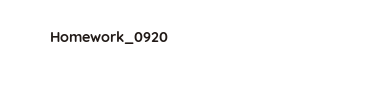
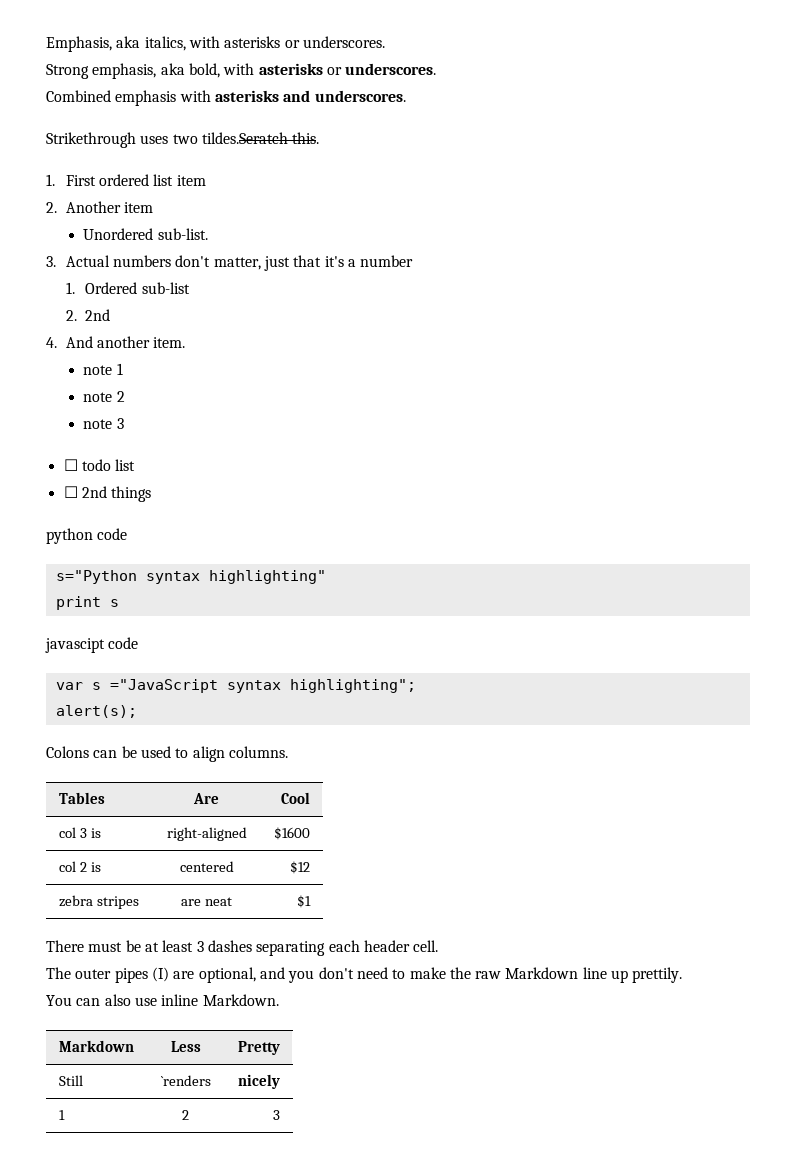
[50,31,168,44] Homework_0920 -> [46,36,385,52] [46,63,437,79] [46,90,406,106] [46,132,320,148] [46,174,206,186] [46,201,154,213] [83,228,208,240] [46,255,414,271] [65,282,190,294] [65,309,111,321] [46,336,186,348] [83,363,123,375] [83,391,125,402] [83,418,124,429] [63,459,136,471] [63,486,152,502] [46,528,128,544] [55,570,326,584] [55,596,119,610] [45,637,139,653] [55,679,416,693] [55,705,137,718] [46,746,288,762] [58,792,105,804] [193,793,219,804] [281,792,311,804] [58,827,101,838] [166,827,247,841] [274,827,311,840] [58,861,101,872] [179,861,234,872] [290,861,311,874] [58,895,139,909] [181,897,232,906] [297,895,312,908] [46,940,439,956] [46,967,683,983] [46,994,279,1006] [58,1040,134,1052] [170,1041,201,1052] [238,1041,281,1055] [58,1075,83,1086] [160,1075,211,1086] [238,1074,281,1089] [58,1110,65,1120] [182,1110,189,1120] [273,1110,281,1120] Emphasis, aka italics, with asterisks or underscores. // Strong emphasis, aka bold, with asterisks or underscores. // Combined emphasis with asterisks and underscores. // Strikethrough uses two tildes.Seratch this. // 1. First ordered list item // 2. Another item // Unordered sub-list. // 3. Actual numbers don't matter, just that it's a number // 1. Ordered sub-list // 2. 2nd // 4. And another item. // note 1 // note 2 // note 3 // ☐ todo list // ☐ 2nd things // python code // s="Python syntax highlighting" // print s // javascipt code // var s ="JavaScript syntax highlighting"; // alert(s); // Colons can be used to align columns. // Tables | Are | Cool // col 3 is | right-aligned | $1600 // col 2 is | centered | $12 // zebra stripes | are neat | $1 // There must be at least 3 dashes separating each header cell. // The outer pipes (I) are optional, and you don't need to make the raw Markdown line up prettily. // You can also use inline Markdown. // Markdown | Less | Pretty // Still | `renders | nicely // 1 | 2 | 3

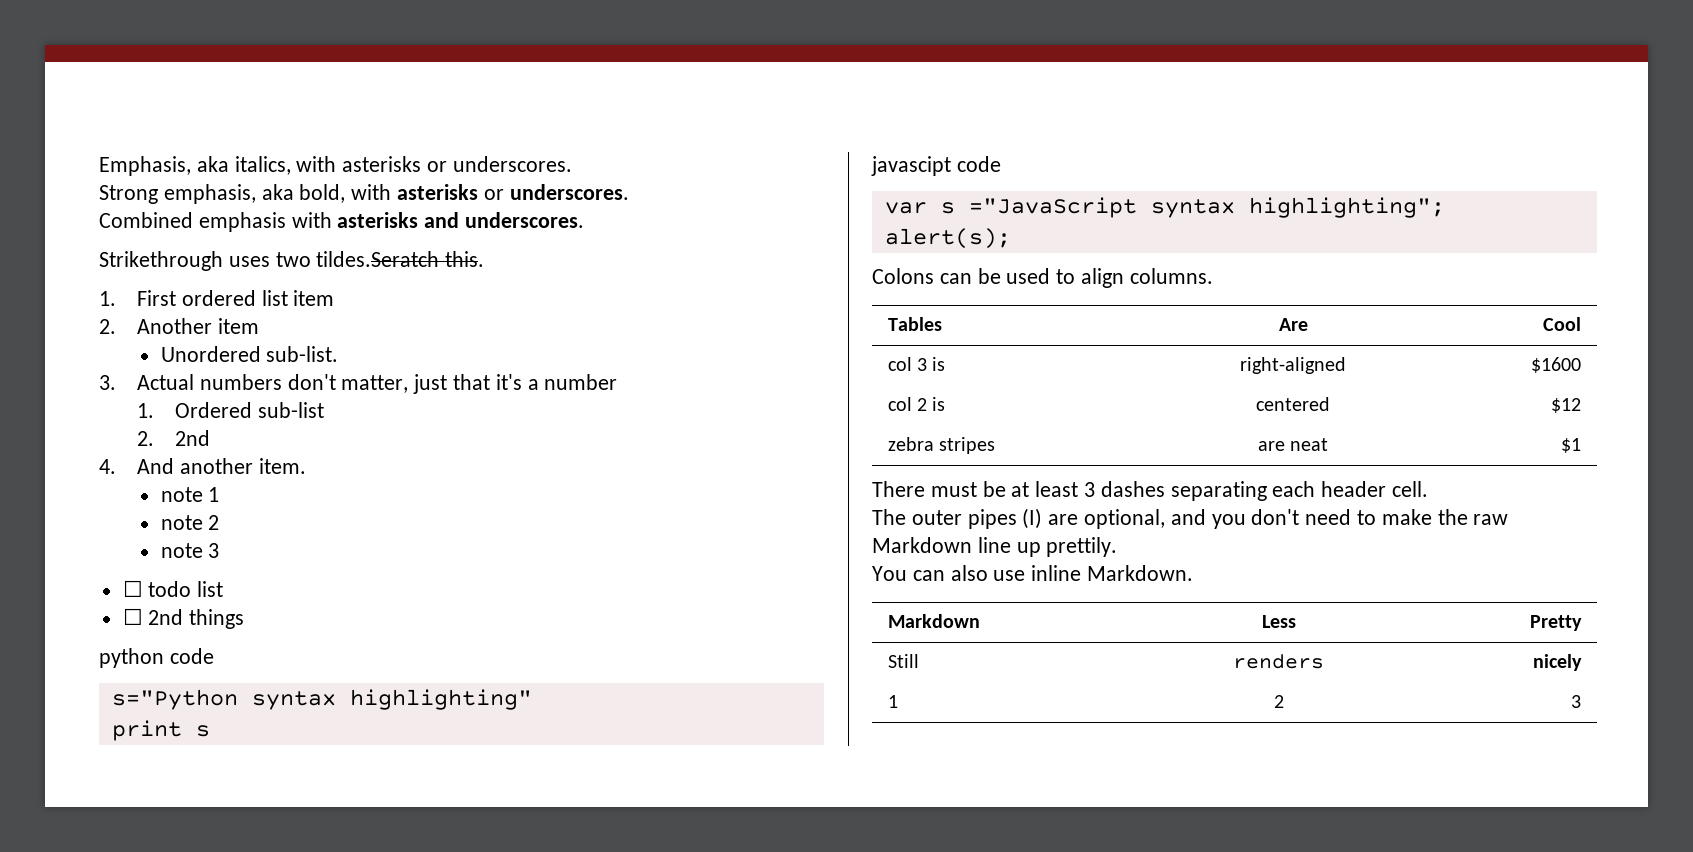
[160,1075,211,1086] `renders -> [1233,654,1324,669] renders

